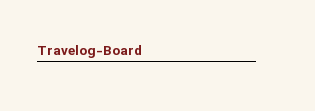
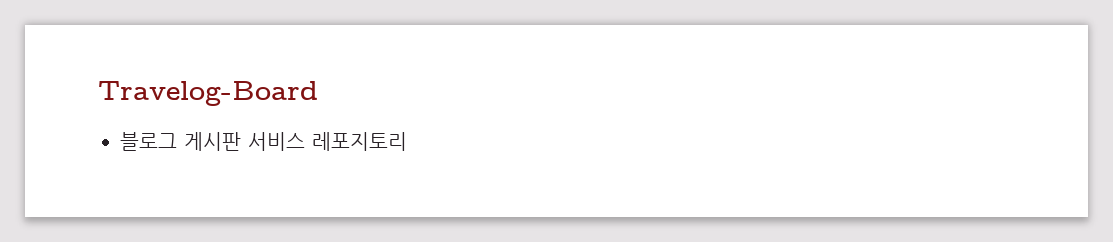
(142, 51) none -> [120,132,407,151] // 블로그 게시판 서비스 레포지토리

